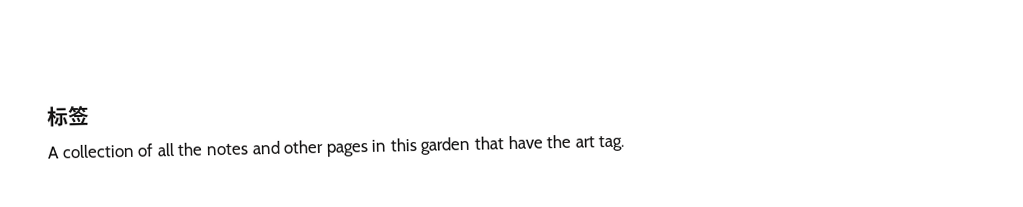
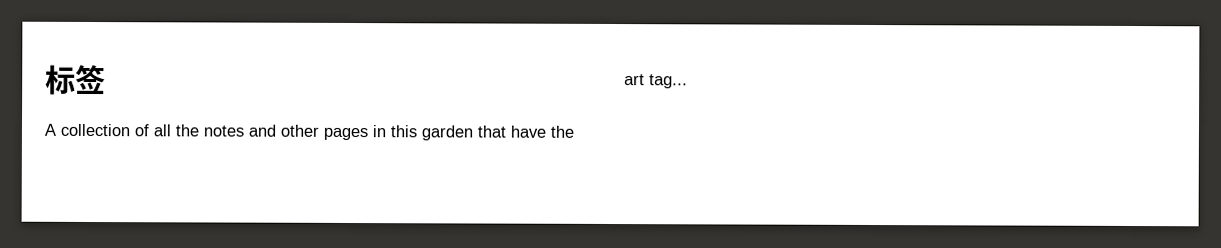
[598,135,626,152] tag. -> [649,74,688,89] tag...

